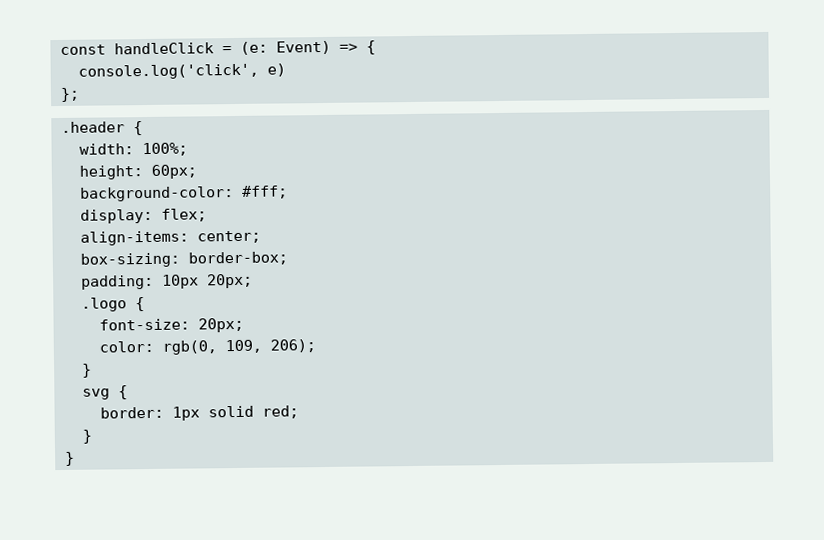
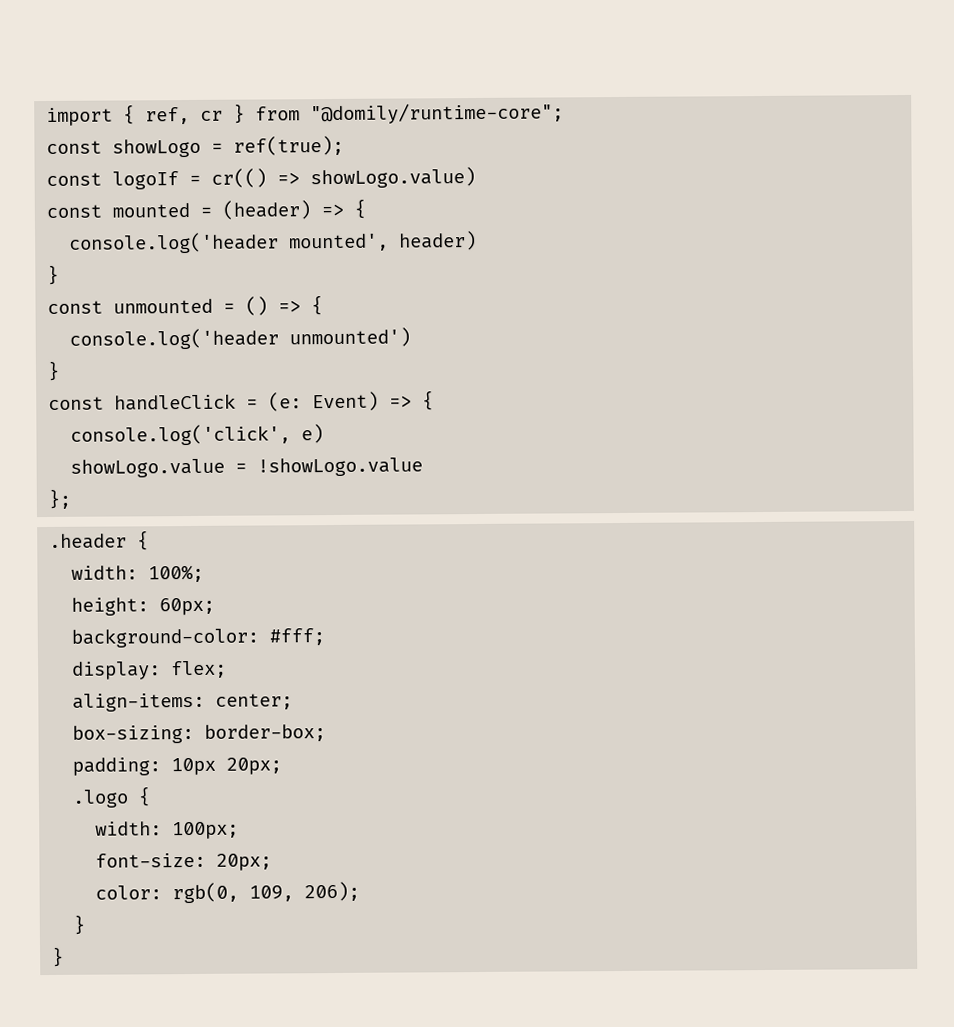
(59, 49) none -> [45,102,564,127] [45,135,344,158] [45,167,476,190] [45,198,366,220] [68,230,477,254] [46,264,59,286] [46,295,323,316] [68,327,411,350] [46,360,60,381] import { ref, cr } from "@domily/runtime-core"; // const showLogo = ref(true); // const logoIf = cr(() => showLogo.value) // const mounted = (header) => { // console.log('header mounted', header) // } // const unmounted = () => { // console.log('header unmounted') // } //
(286, 70) none -> [69,457,423,478] // showLogo.value = !showLogo.value
(145, 304) none -> [94,821,239,840] // width: 100px;
[81,385,128,400] [99,405,299,421] [81,429,92,444] [64,451,75,466] // svg { // border: 1px solid red; // } // } -> [51,946,64,967] // }

